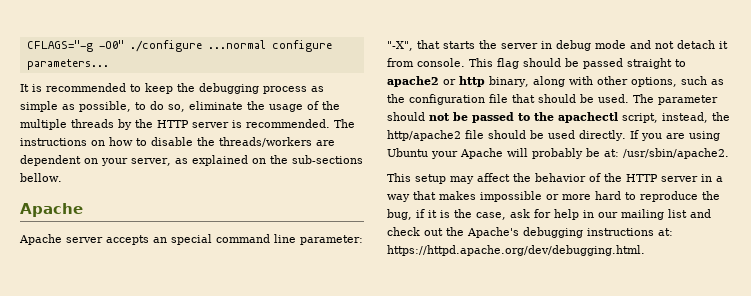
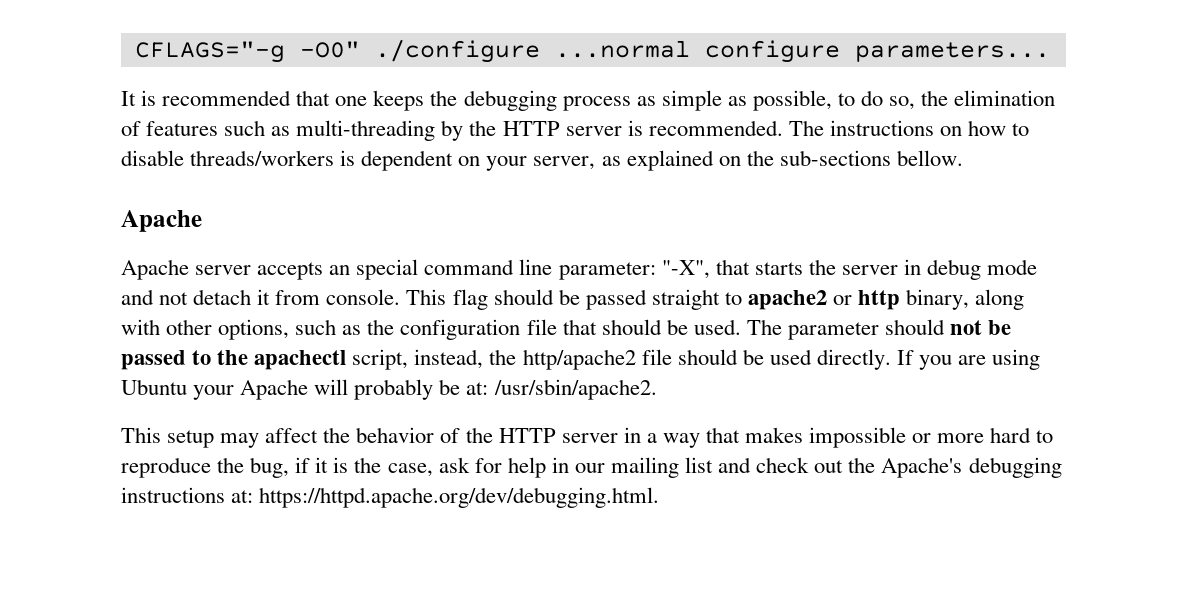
[130,83,173,94] to keep -> [296,90,425,111] that one keeps
[189,101,340,112] [20,119,114,130] eliminate the usage of the multiple threads -> [921,90,1056,106] [121,120,436,141] the elimination of features such as multi-threading
[197,137,335,147] the threads/workers are -> [190,150,356,166] threads/workers is

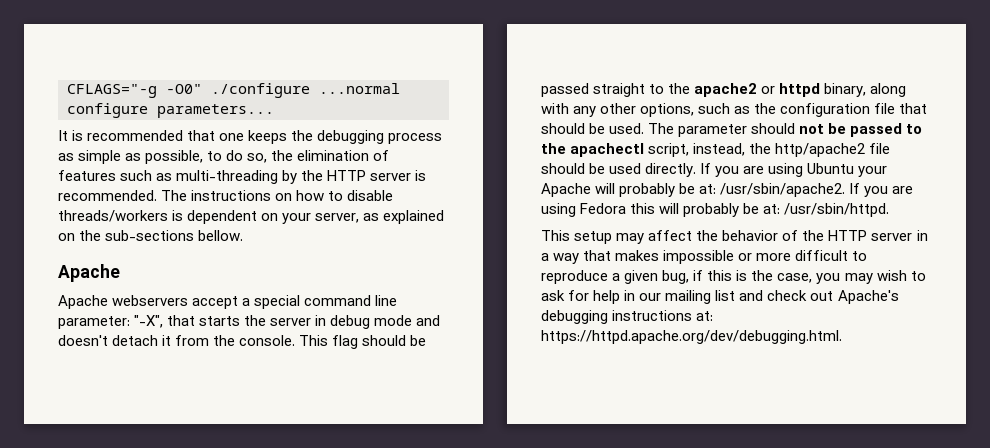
[195,262,351,280] server accepts an -> [112,295,251,309] webservers accept a
[159,292,189,305] not -> [58,335,108,346] doesn't
(321, 297) none -> [213,335,236,346] the
(742, 298) none -> [668,83,691,94] the
[858,290,901,310] http -> [779,83,821,97] httpd
(160, 327) none -> [573,106,597,117] any
(657, 389) none -> [849,183,914,197] [541,203,890,217] If you are using Fedora this will probably be at: /usr/sbin/httpd.
[990,427,1032,443] hard -> [795,250,849,261] difficult
[217,457,245,473] the -> [612,270,659,284] a given
[315,457,329,473] it -> [707,270,733,281] this
(433, 470) none -> [816,270,926,284] you may wish to
[848,457,876,473] the -> (834, 296) none

